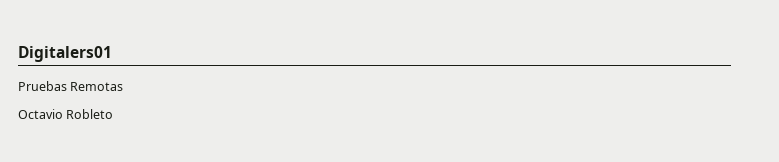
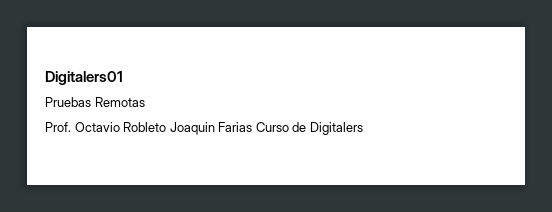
(124, 86) none -> [45,122,71,132] Prof.
(114, 114) none -> [169,122,363,135] Joaquin Farias Curso de Digitalers

